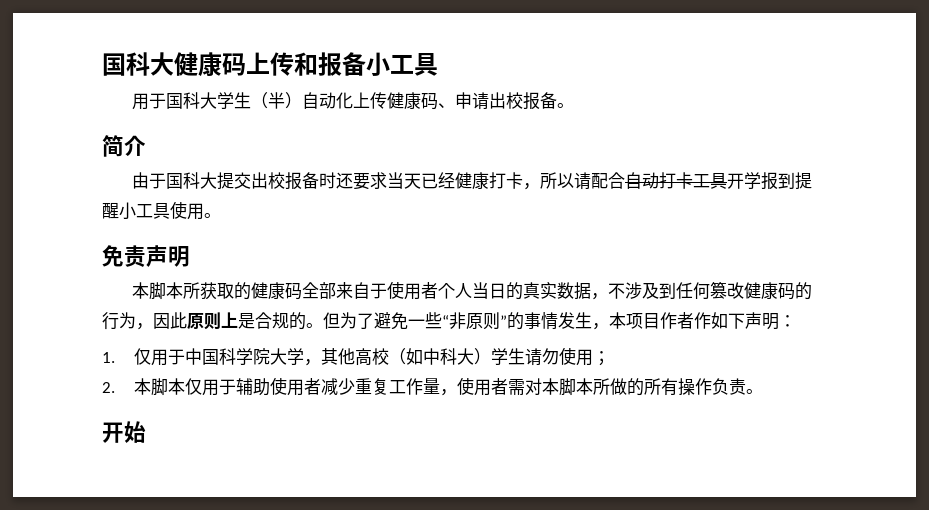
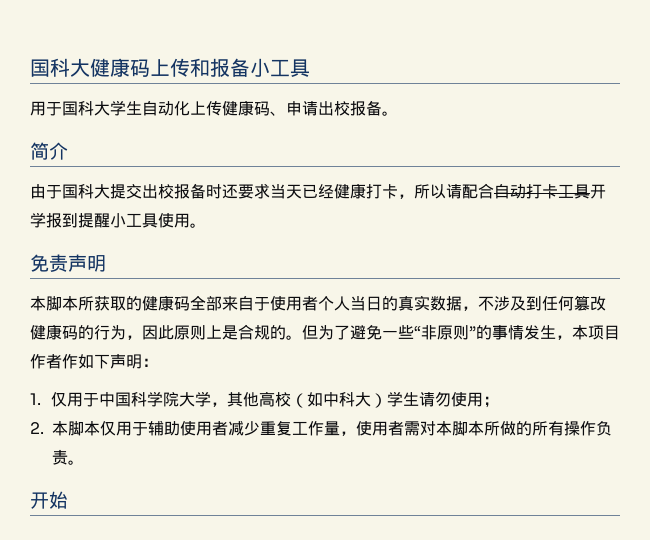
[250,92,302,109] （半） -> (142, 108) none

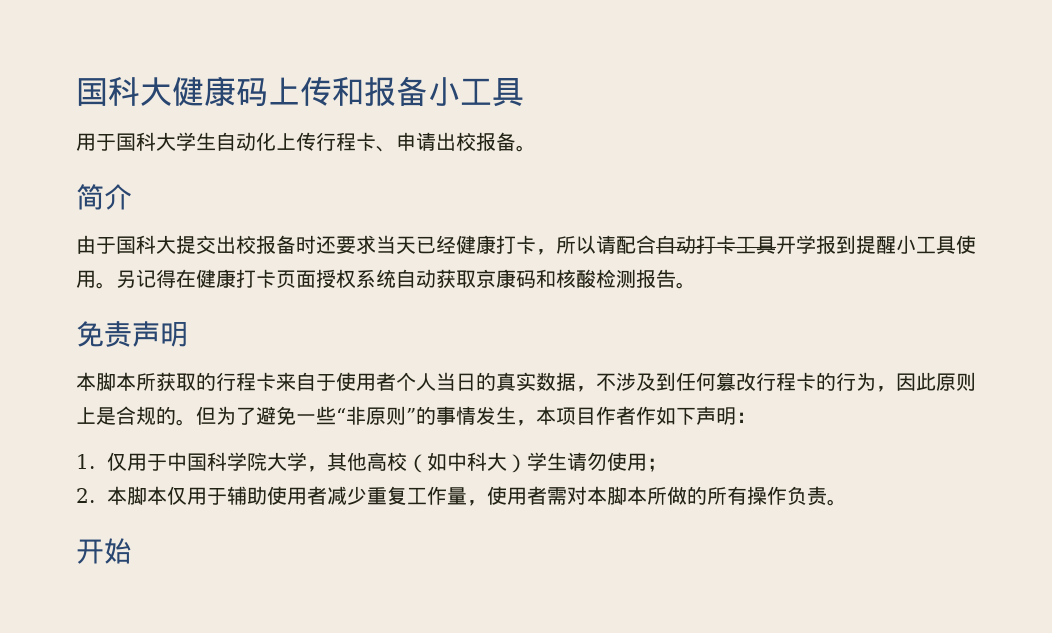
[222,100,270,116] 健康码 -> [316,132,376,151] 行程卡
(206, 225) none -> [116,269,696,289] 另记得在健康打卡页面授权系统自动获取京康码和核酸检测报告。
[142,295,222,311] 健康码全部 -> [216,372,276,391] 行程卡
[30,324,78,340] 健康码 -> [756,372,816,391] 行程卡

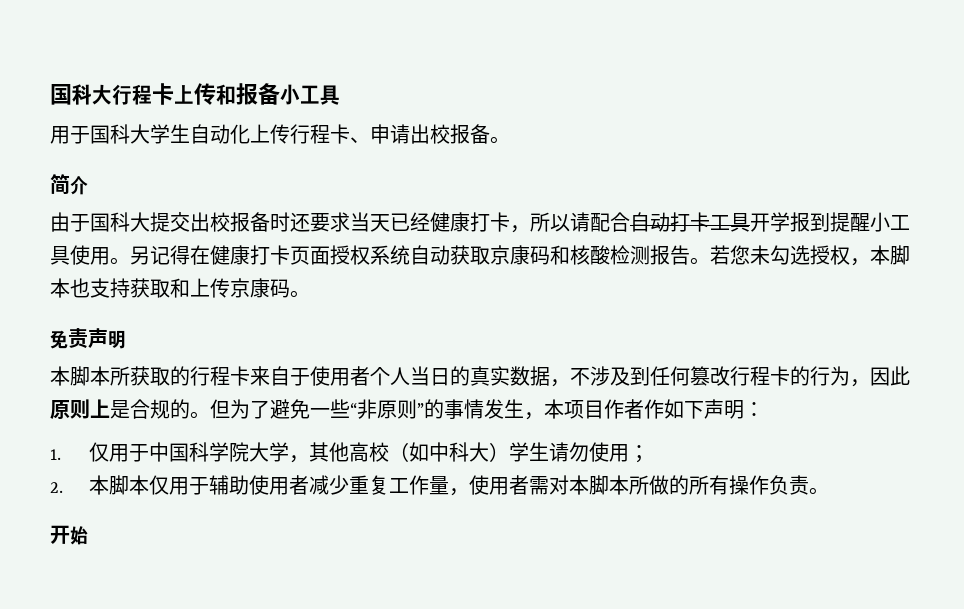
[76,76,268,106] 国科大健康码 -> [50,83,174,105] 国科大行程卡
(696, 285) none -> [710,245,910,266] [50,278,310,298] 若您未勾选授权，本脚本也支持获取和上传京康码。

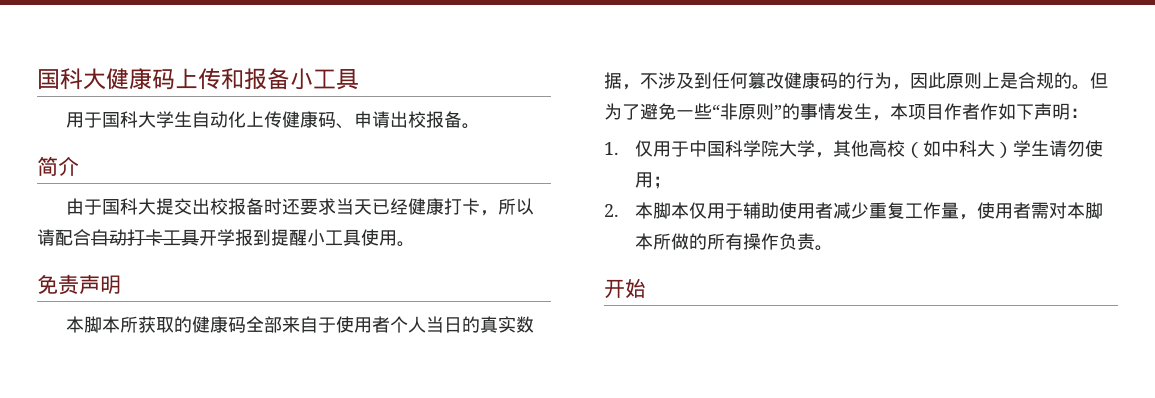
[50,83,174,105] 国科大行程卡 -> [37,68,175,90] 国科大健康码
[290,124,350,144] 行程卡 -> [281,111,336,128] 健康码
[130,245,910,266] [50,278,310,298] 另记得在健康打卡页面授权系统自动获取京康码和核酸检测报告。若您未勾选授权，本脚本也支持获取和上传京康码。 -> (415, 244) none
[190,366,250,386] 行程卡 -> [191,316,282,333] 健康码全部
[730,366,790,386] 行程卡 -> [784,72,838,89] 健康码

